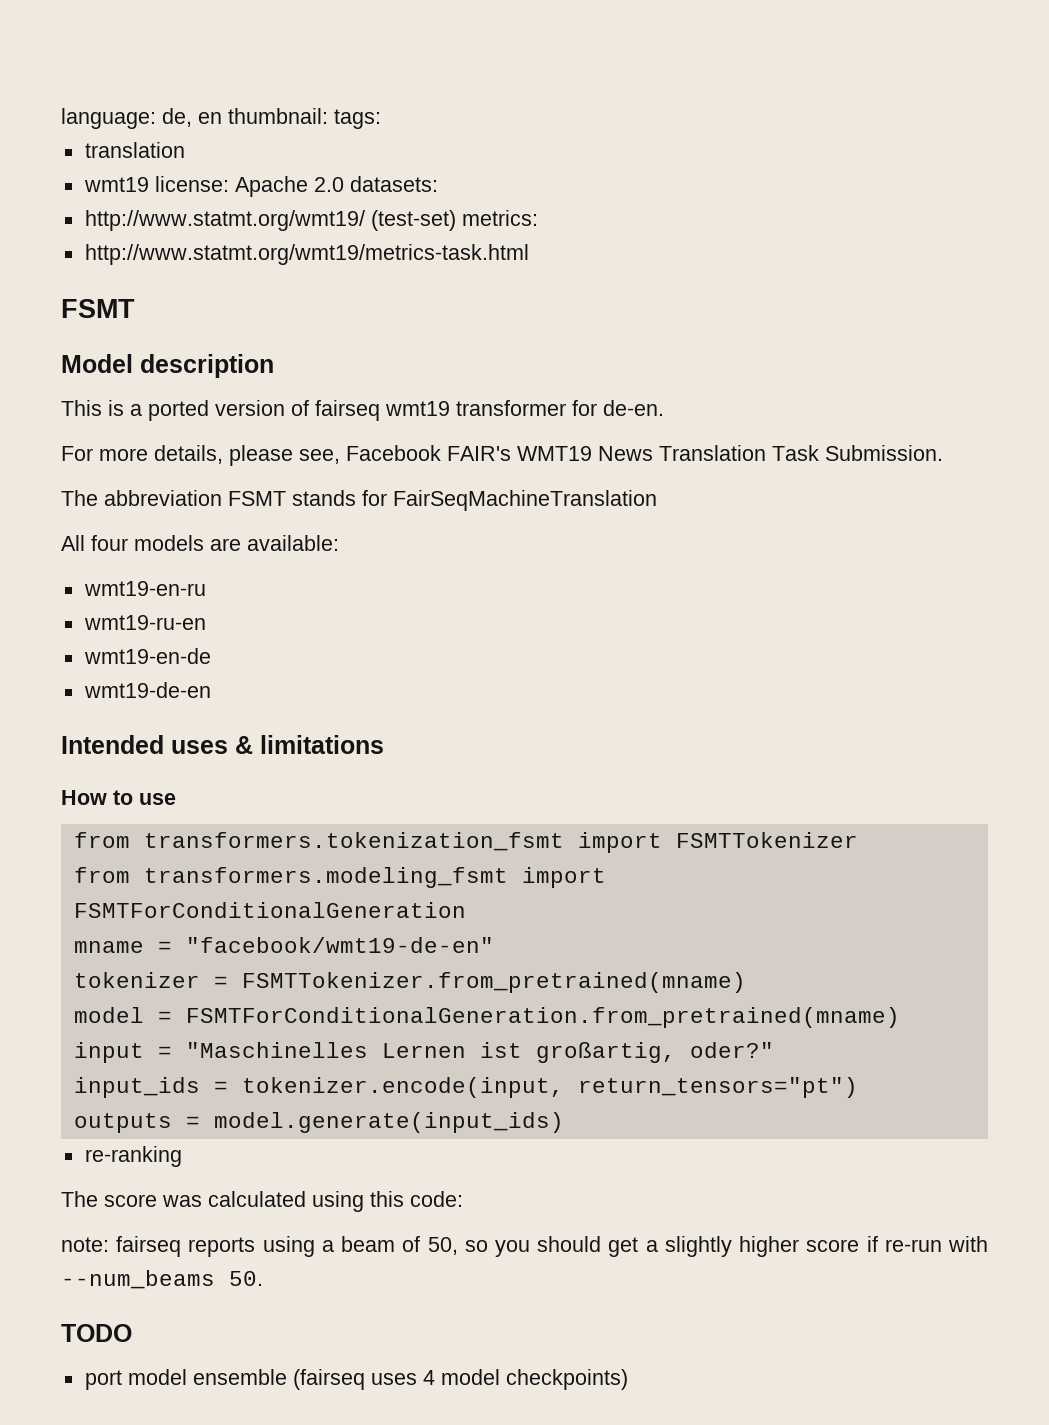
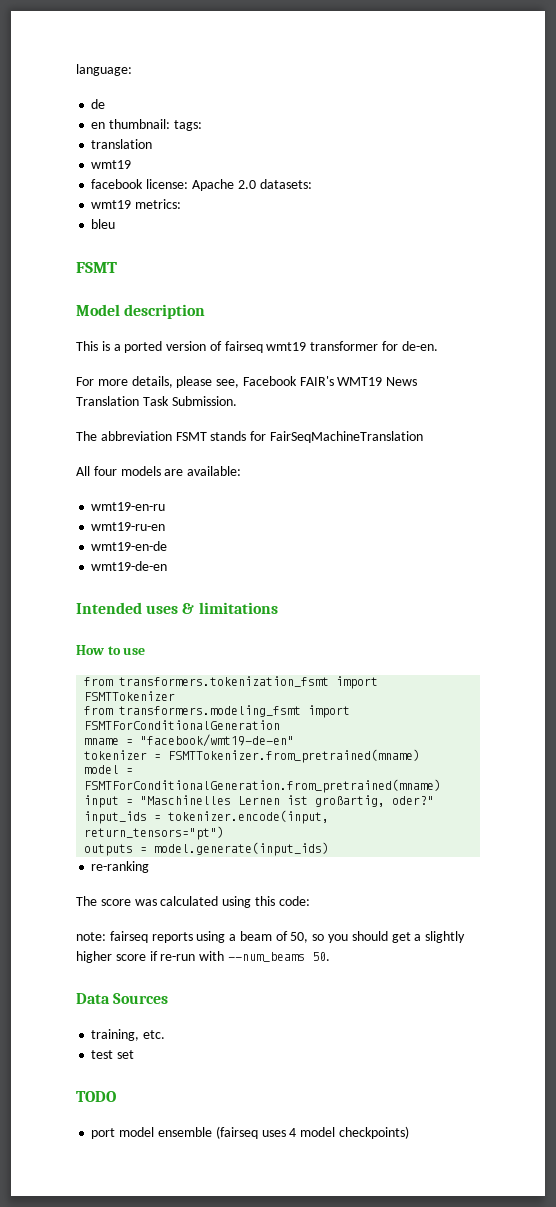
[162,108,192,127] de, -> [91,99,106,109] // de //
(149, 184) none -> [91,179,144,189] // facebook
[84,210,456,231] http://www.statmt.org/wmt19/ (test-set) -> [91,200,132,209] wmt19
[84,244,529,265] http://www.statmt.org/wmt19/metrics-task.html -> [91,219,116,229] bleu
(263, 1278) none -> [76,993,169,1004] [91,1029,166,1041] [91,1050,135,1059] // Data Sources // training, etc. // test set

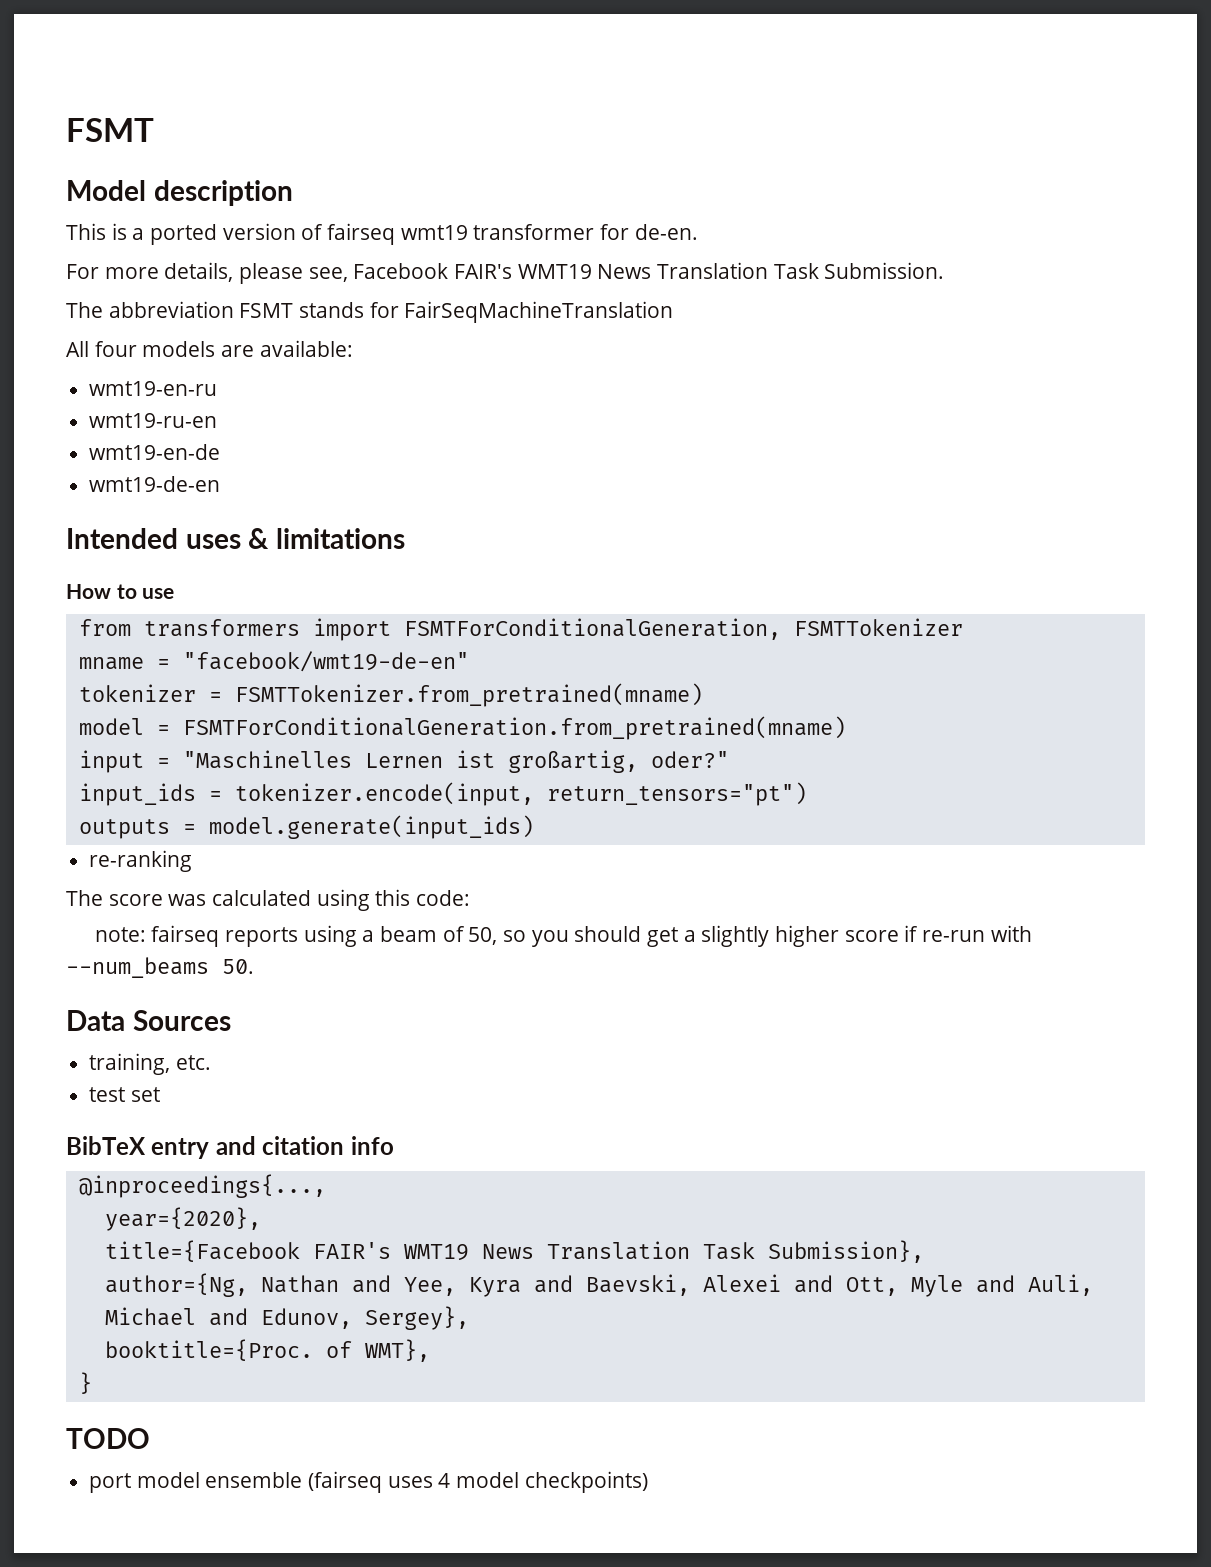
[76,64,132,76] [91,99,106,109] [91,119,202,131] [91,139,153,149] [91,160,132,169] [91,179,312,191] [91,199,182,209] [91,219,116,229] language: // de // en thumbnail: tags: // translation // wmt19 // facebook license: Apache 2.0 datasets: // wmt19 metrics: // bleu // -> (66, 130) none
[119,676,379,689] [84,691,176,701] [84,705,351,718] [84,720,281,730] transformers.tokenization_fsmt import FSMTTokenizer // from transformers.modeling_fsmt import FSMTForConditionalGeneration -> [143,618,963,641] transformers import FSMTForConditionalGeneration, FSMTTokenizer
(135, 1054) none -> [66,1136,394,1159] [78,1174,326,1198] [104,1207,261,1231] [104,1240,924,1263] [104,1273,1093,1297] [104,1306,469,1330] [104,1339,430,1362] [78,1372,92,1394] // BibTeX entry and citation info // @inproceedings{..., // year={2020}, // title={Facebook FAIR's WMT19 News Translation Task Submission}, // author={Ng, Nathan and Yee, Kyra and Baevski, Alexei and Ott, Myle and Auli, Michael and Edunov, Sergey}, // booktitle={Proc. of WMT}, // }

